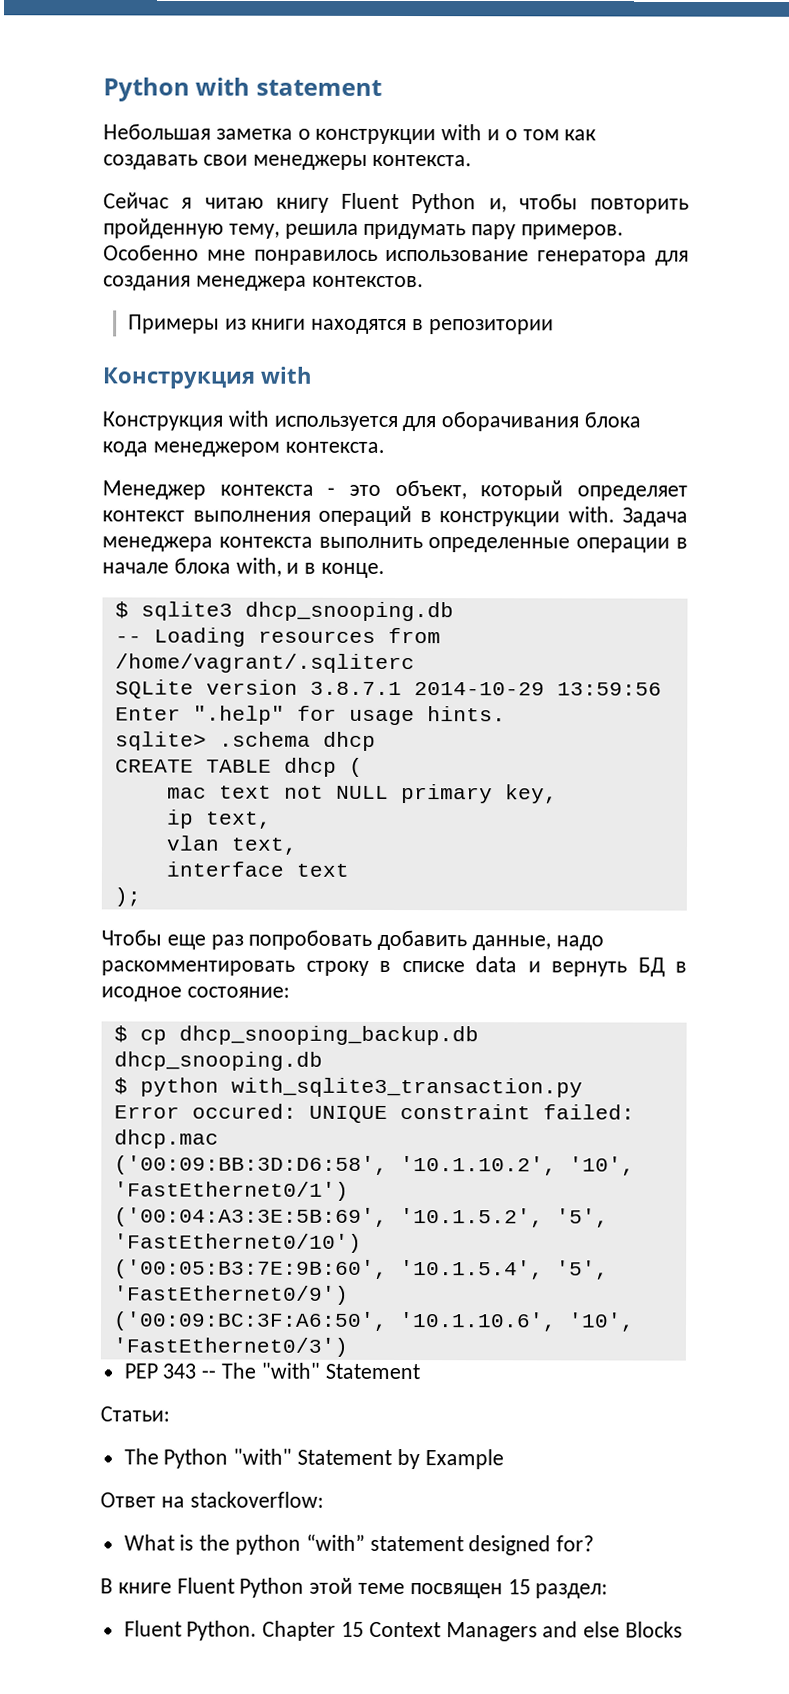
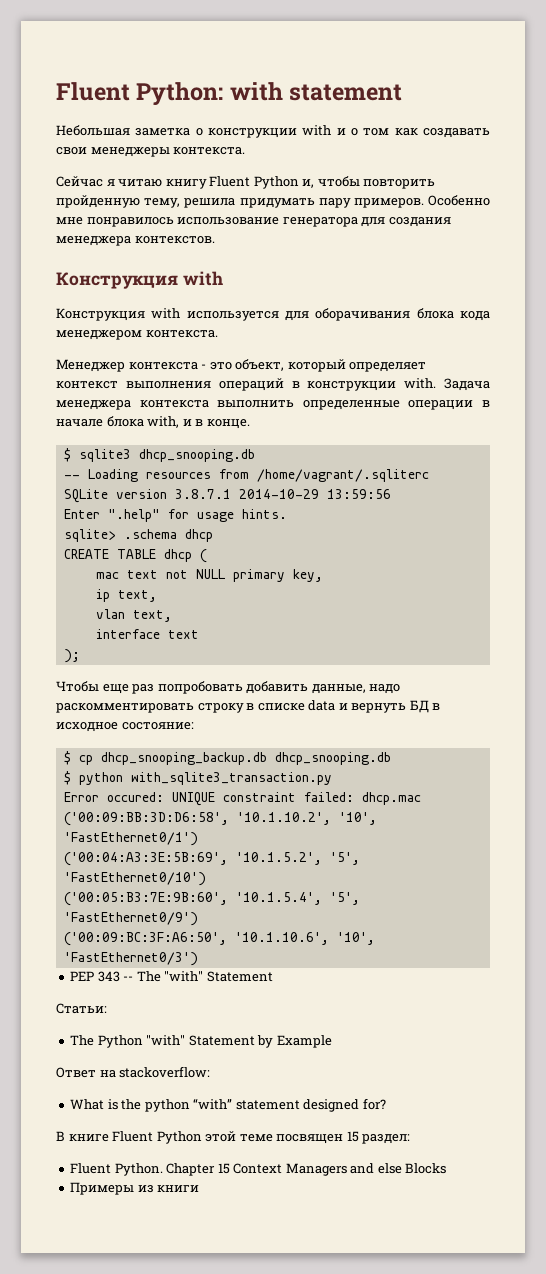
[103,77,190,102] Python -> [56,82,224,106] Fluent Python:
[127,314,554,335] // Примеры из книги находятся в репозитории -> (215, 240) none
[101,986,182,1002] исодное -> [56,722,118,732] исходное
(684, 1629) none -> [70,1182,200,1195] // Примеры из книги

